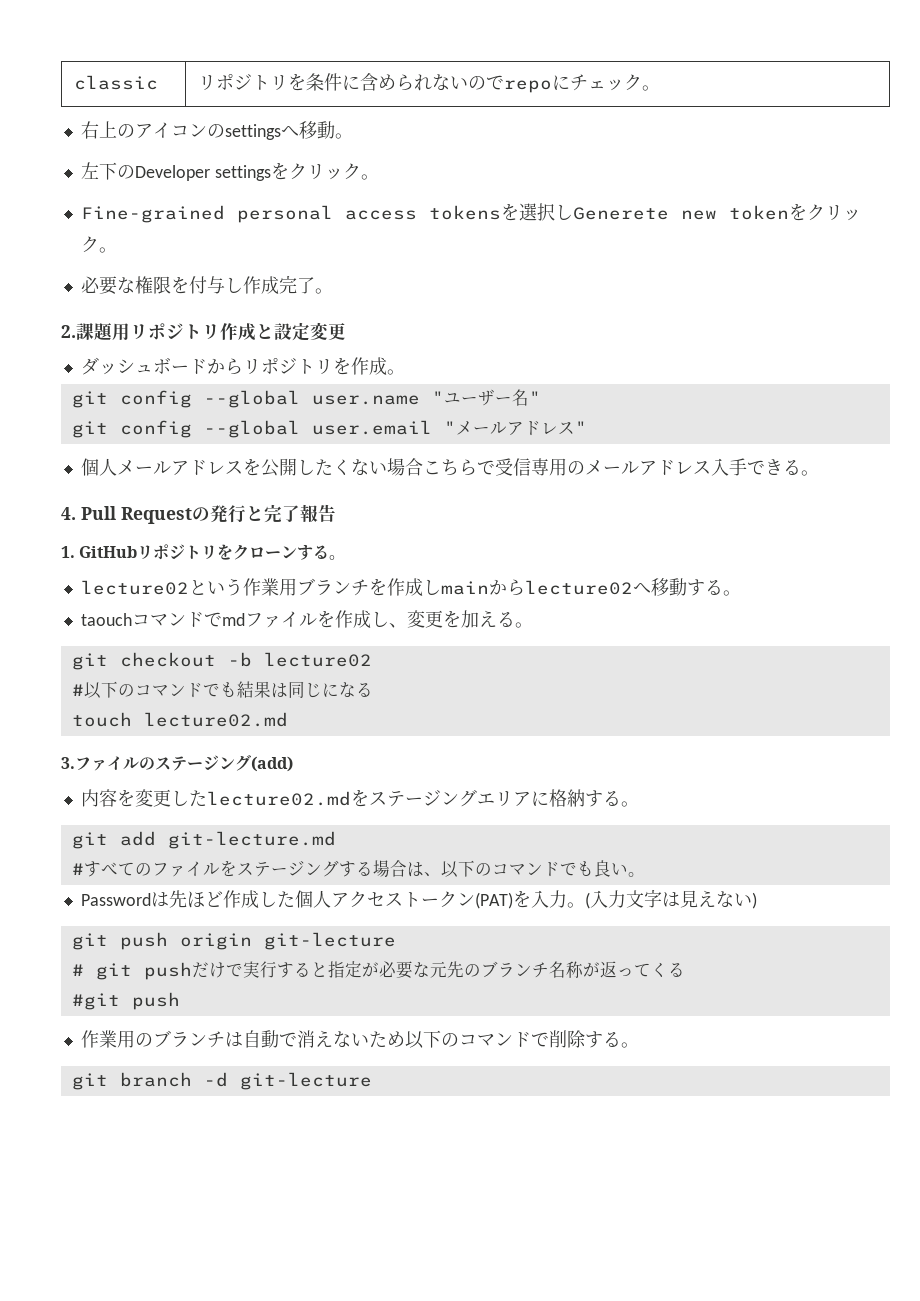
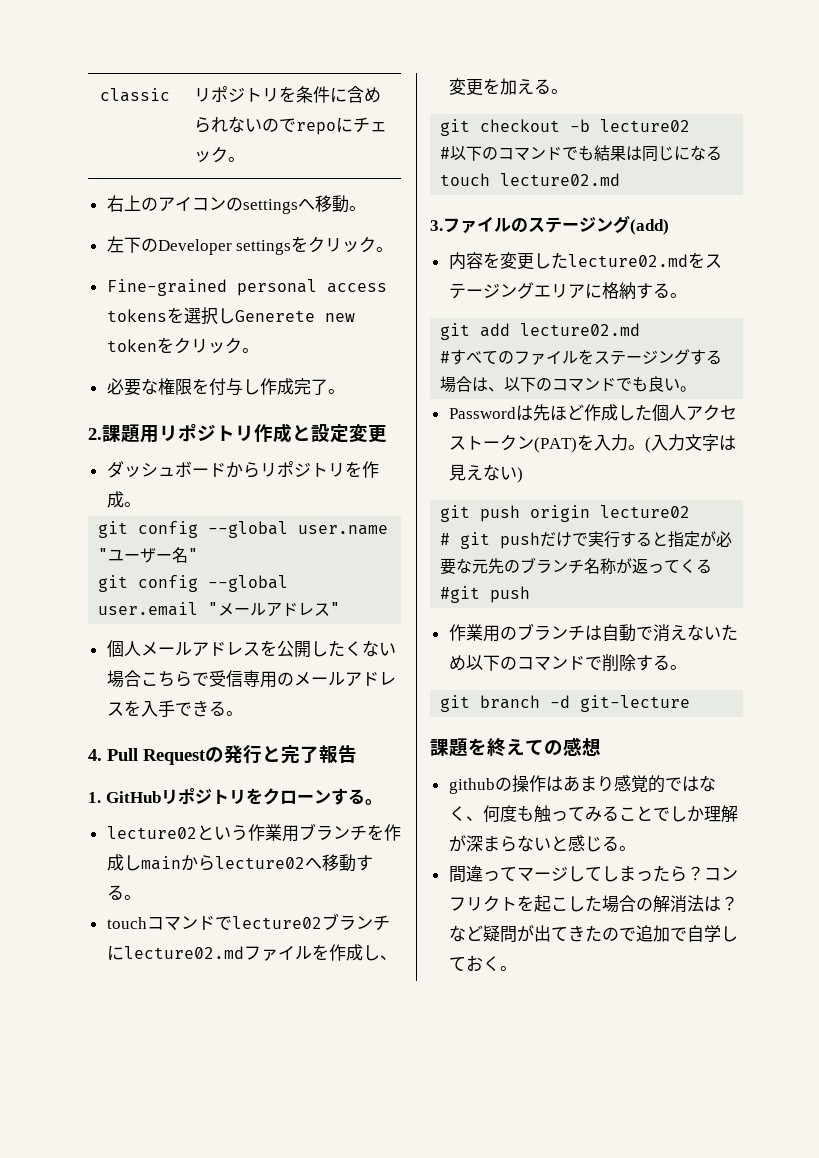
(711, 467) none -> [123,700,141,716] を
[80,612,245,628] taouchコマンドでmd -> [106,913,390,931] [106,945,244,961] touchコマンドでlecture02ブランチにlecture02.md
[167,831,336,849] git-lecture.md -> [520,323,641,336] lecture02.md
[263,932,396,950] git-lecture -> [600,505,691,518] lecture02
(372, 1081) none -> [430,737,601,757] [448,775,716,794] [448,805,738,823] [448,835,636,852] [448,865,738,883] [448,895,738,913] [448,925,738,943] [448,955,517,971] // 課題を終えての感想 // githubの操作はあまり感覚的ではなく、何度も触ってみることでしか理解が深まらないと感じる。 // 間違ってマージしてしまったら？コンフリクトを起こした場合の解消法は？など疑問が出てきたので追加で自学しておく。

